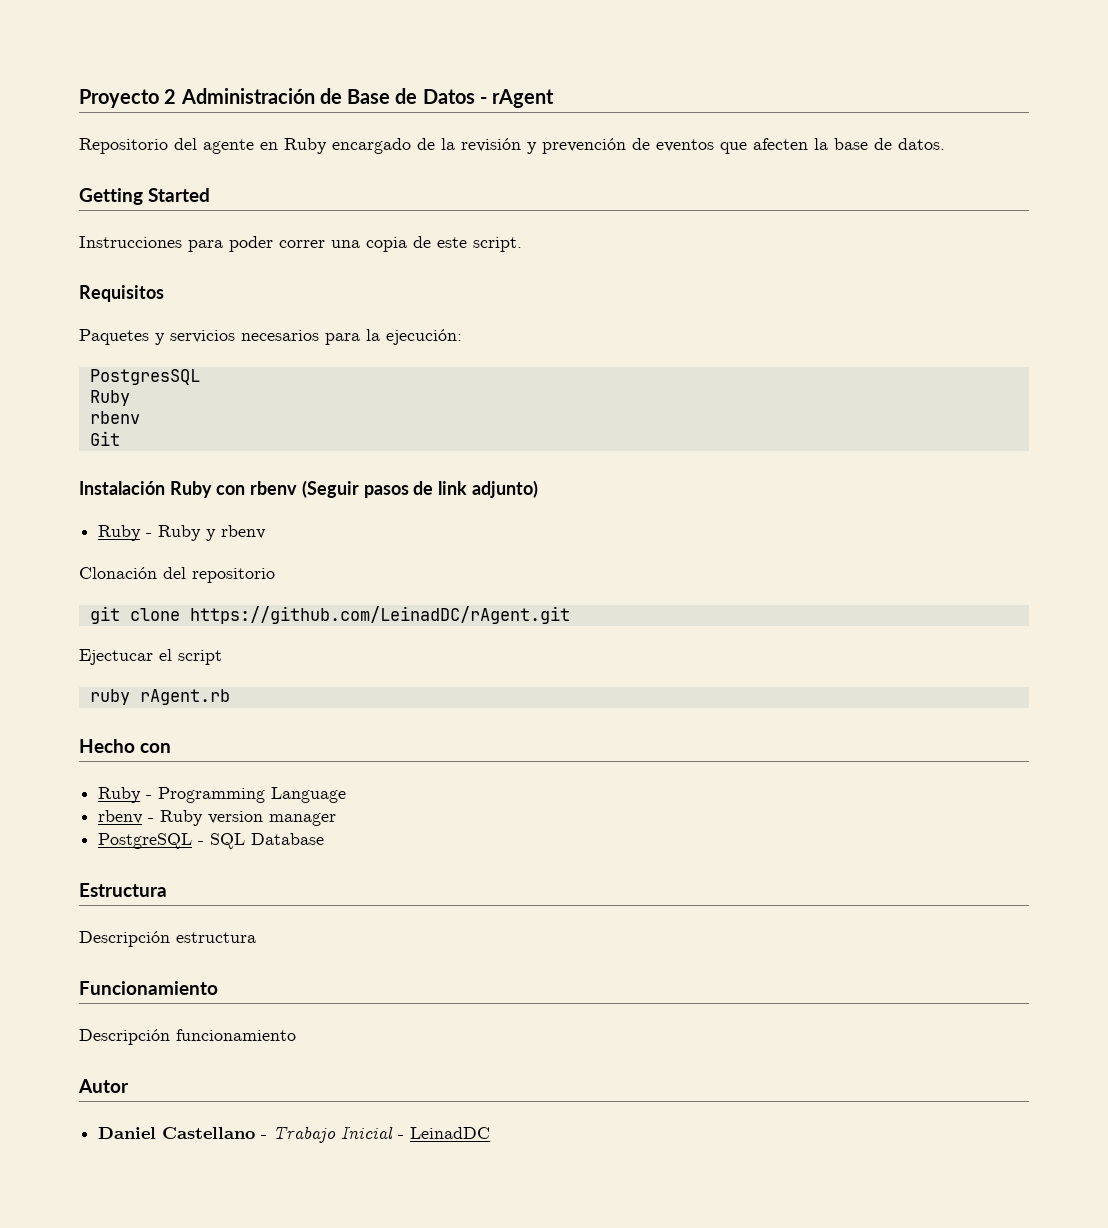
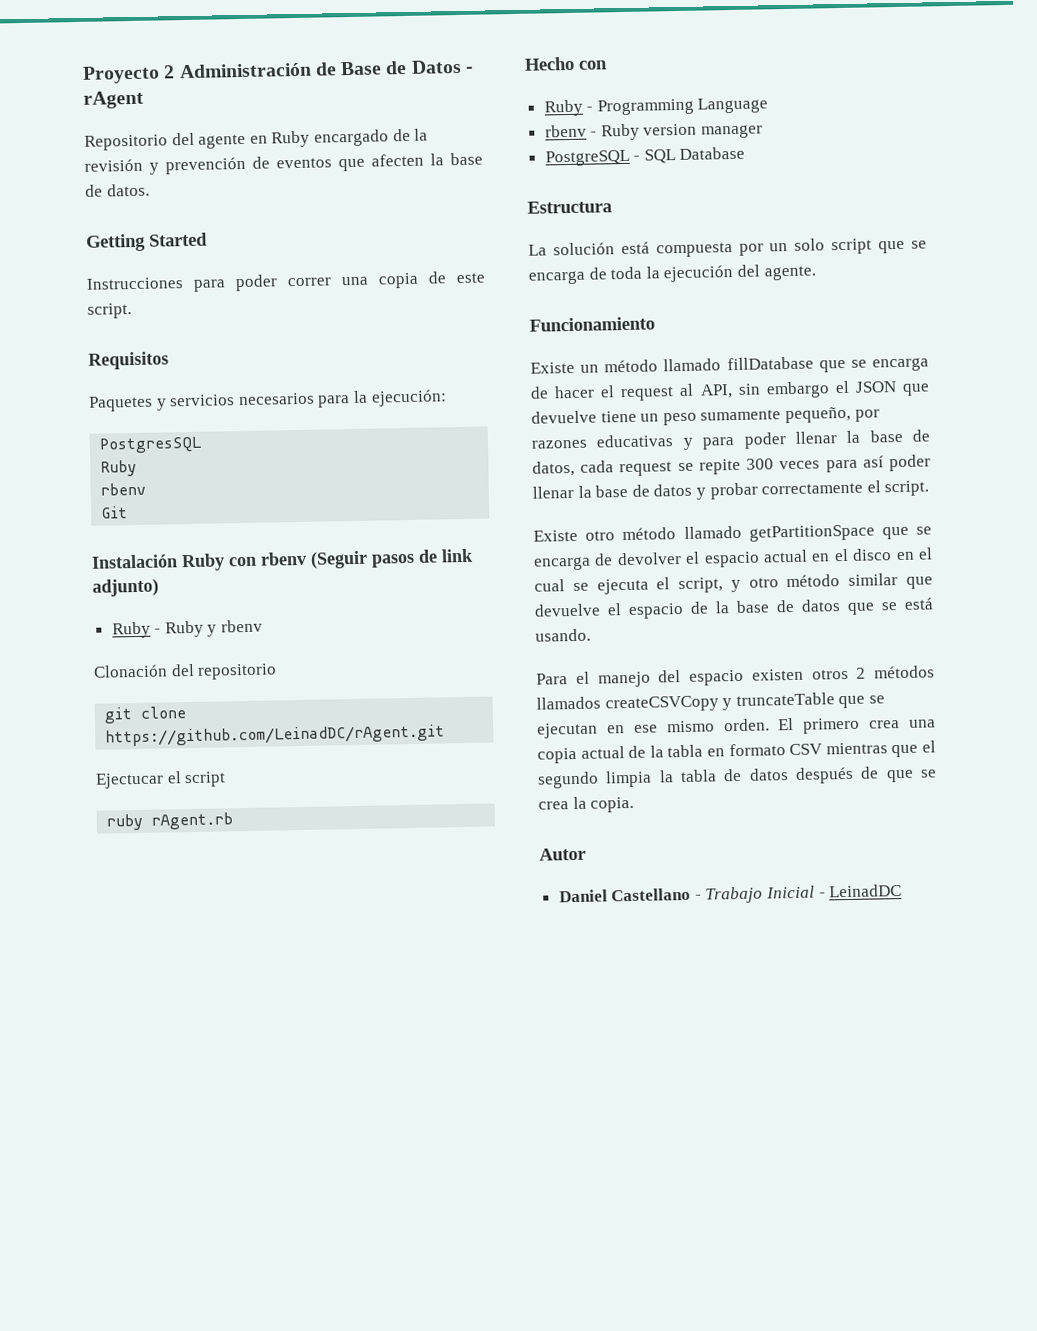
[79,931,256,947] [79,981,218,995] [79,1029,296,1045] Descripción estructura // Funcionamiento // Descripción funcionamiento -> [528,238,928,258] [528,264,816,285] [529,316,655,332] [530,356,929,374] [530,380,930,402] [531,406,880,426] [531,429,930,450] [532,454,931,477] [532,480,930,500] [533,524,932,542] [534,547,933,571] [534,573,933,595] [534,597,934,619] [535,628,591,642] [536,665,935,688] [536,692,885,713] [537,717,936,739] [537,740,936,764] [537,766,937,789] [538,796,635,813] La solución está compuesta por un solo script que se encarga de toda la ejecución del agente. // Funcionamiento // Existe un método llamado fillDatabase que se encarga de hacer el request al API, sin embargo el JSON que devuelve tiene un peso sumamente pequeño, por razones educativas y para poder llenar la base de datos, cada request se repite 300 veces para así poder llenar la base de datos y probar correctamente el script. // Existe otro método llamado getPartitionSpace que se encarga de devolver el espacio actual en el disco en el cual se ejecuta el script, y otro método similar que devuelve el espacio de la base de datos que se está usando. // Para el manejo del espacio existen otros 2 métodos llamados createCSVCopy y truncateTable que se ejecutan en ese mismo orden. El primero crea una copia actual de la tabla en formato CSV mientras que el segundo limpia la tabla de datos después de que se crea la copia.

